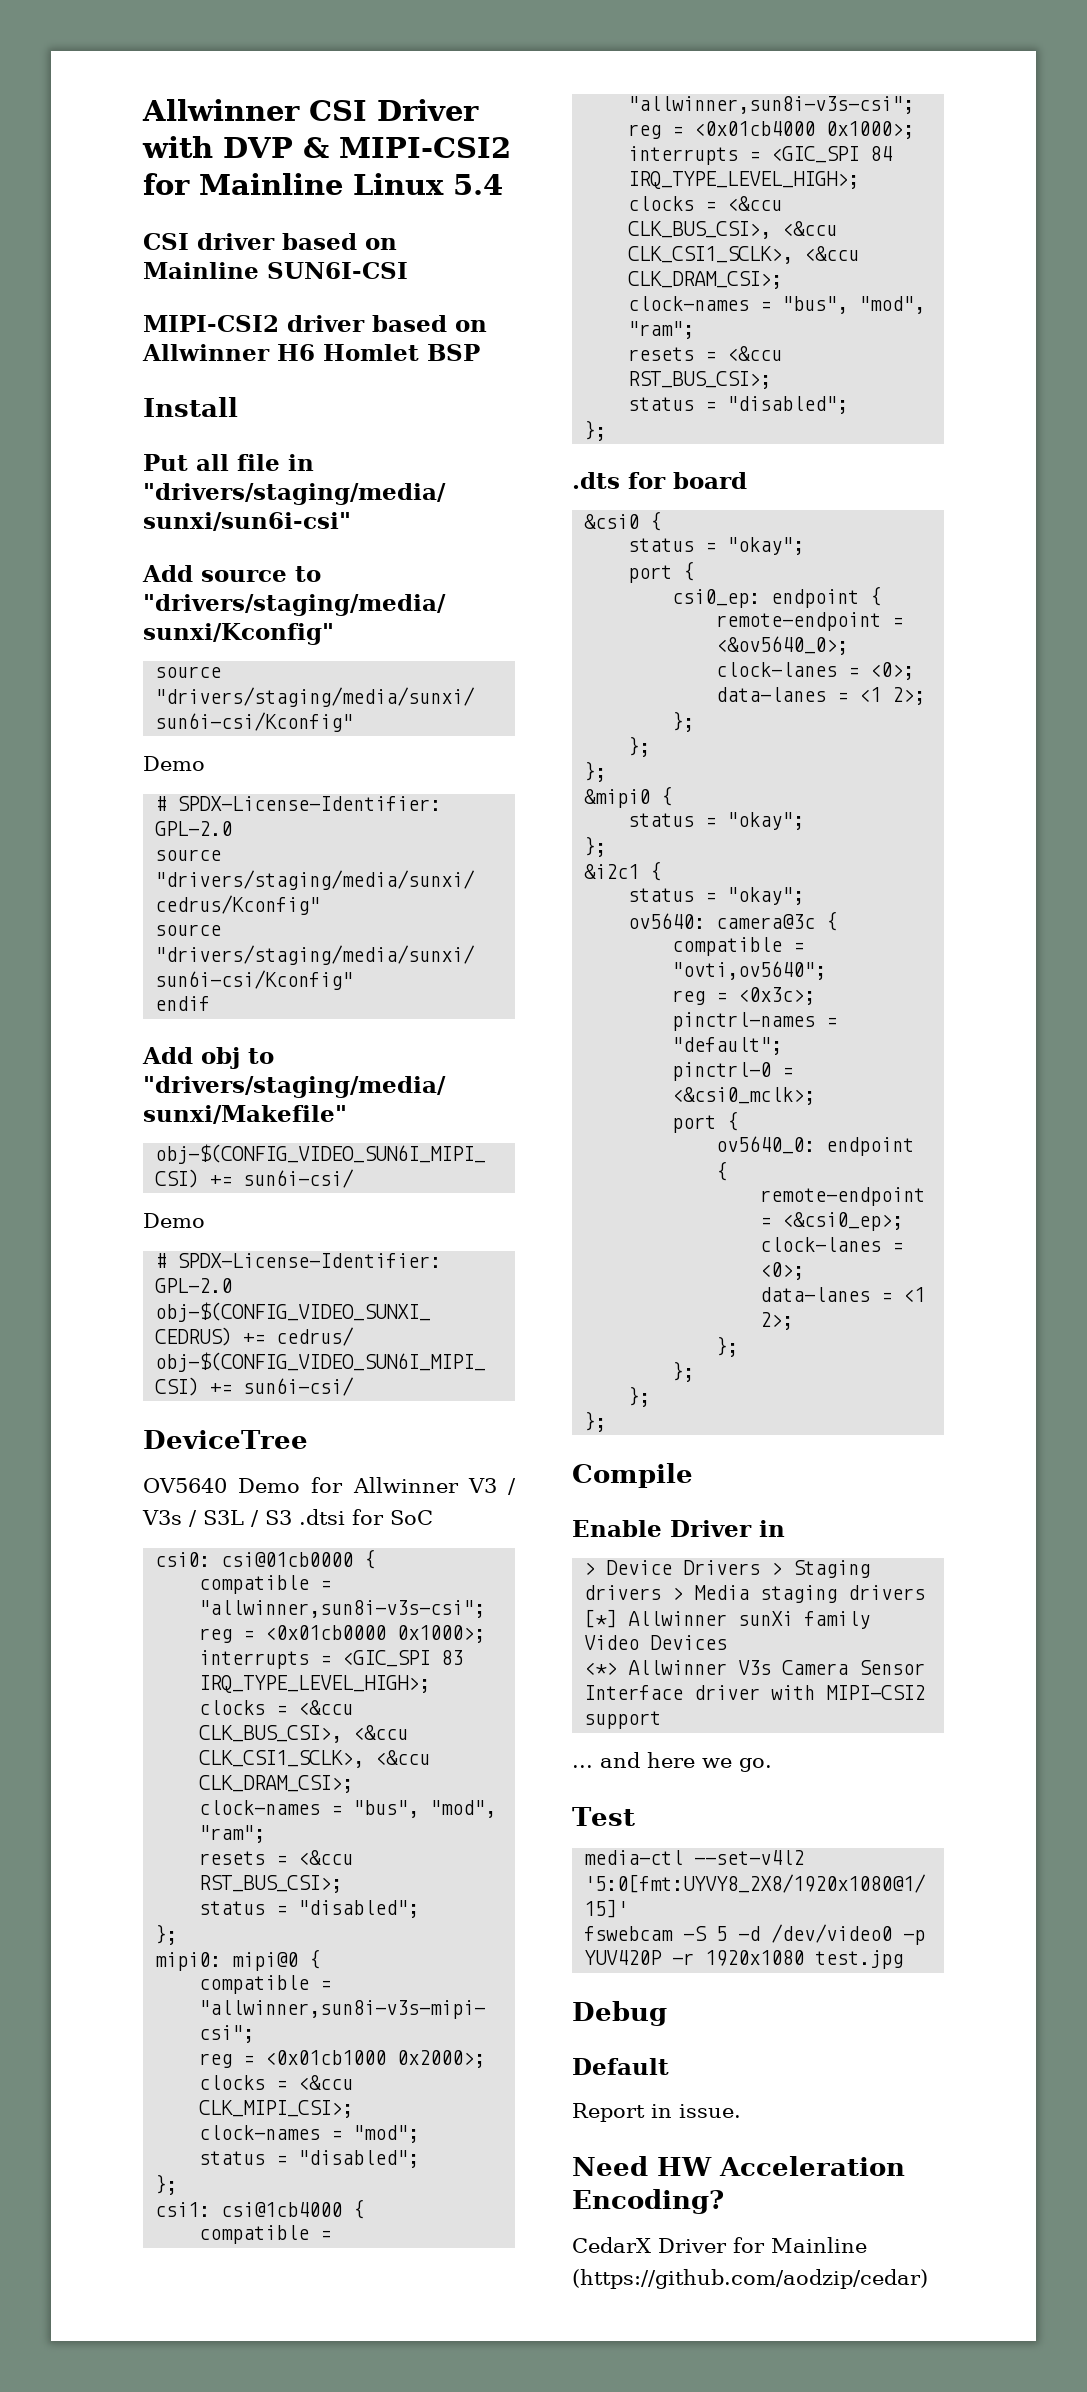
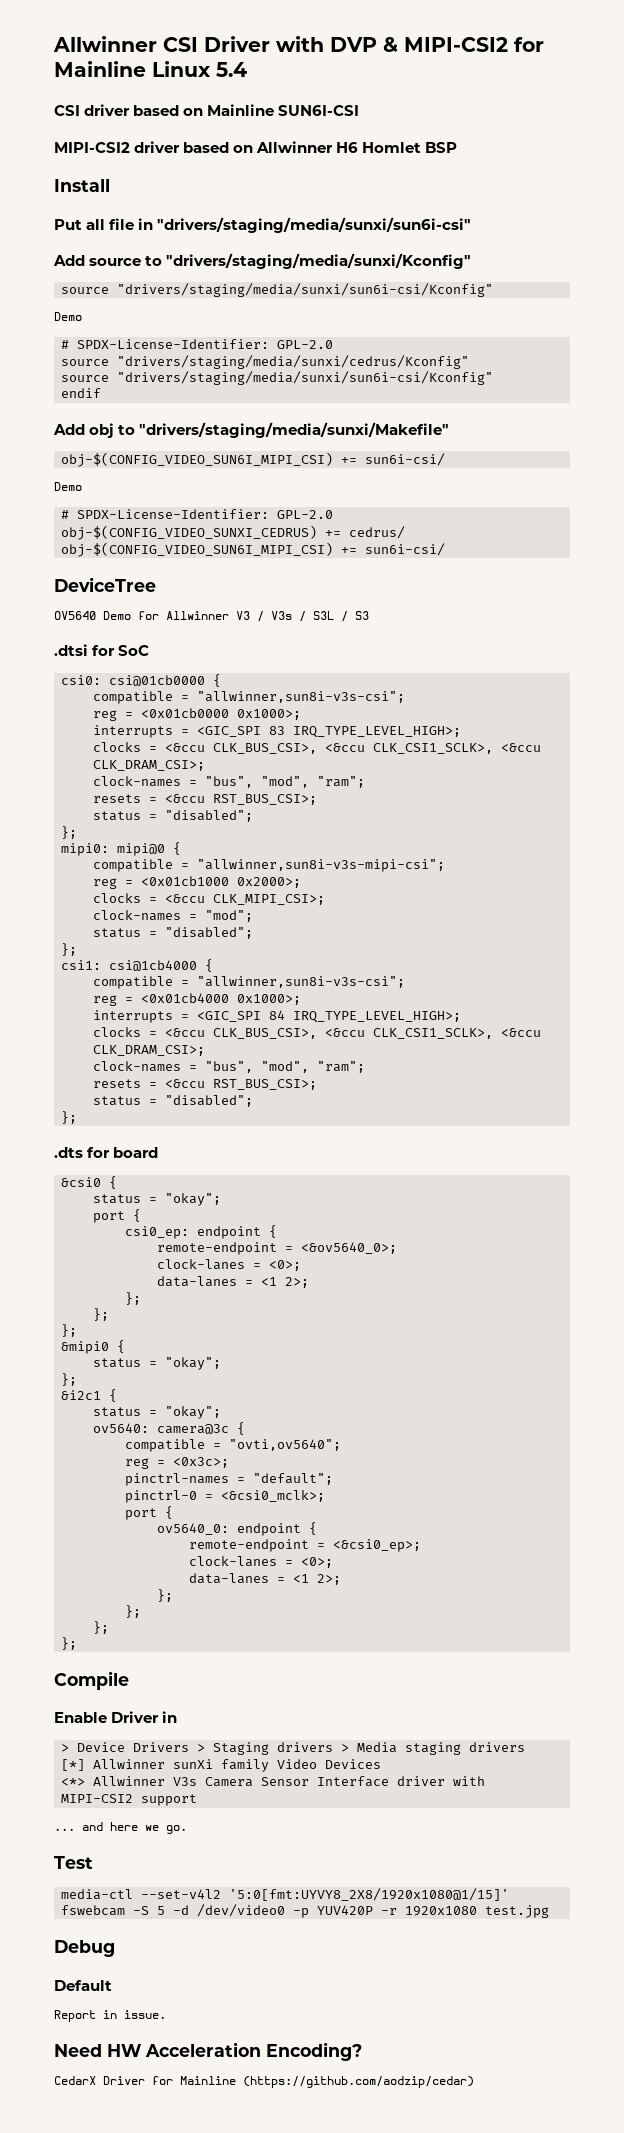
(292, 1517) none -> (369, 615) //

